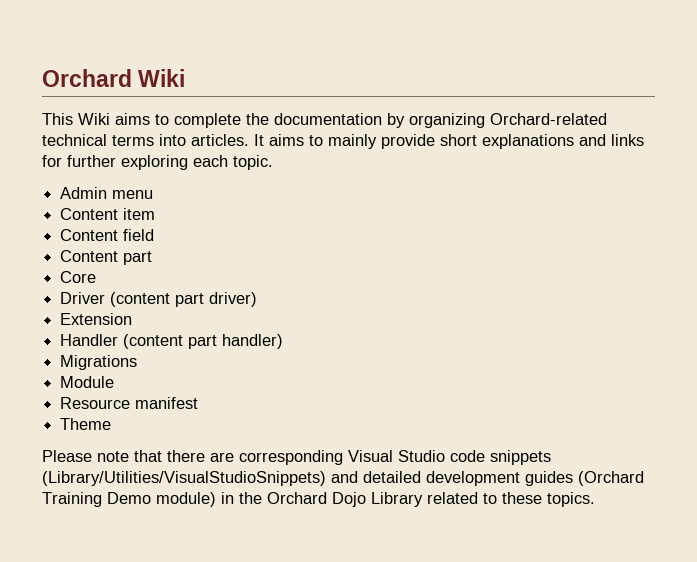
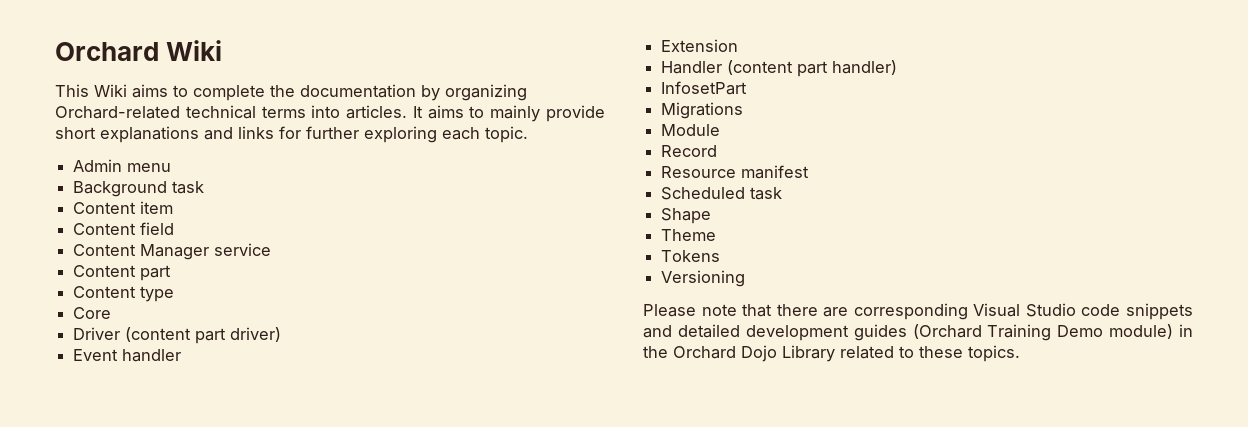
(154, 194) none -> [73,181,205,197] // Background task
(155, 235) none -> [73,243,272,260] // Content Manager service
(153, 258) none -> [73,286,175,302] // Content type
(258, 299) none -> [73,349,182,362] // Event handler
(284, 341) none -> [661,81,748,95] // InfosetPart
(115, 382) none -> [661,145,718,157] // Record
(199, 403) none -> [661,187,783,200] [661,208,712,224] // Scheduled task // Shape
(112, 424) none -> [661,250,721,262] [661,270,746,287] // Tokens // Versioning
[42,471,326,486] (Library/Utilities/VisualStudioSnippets) -> (1193, 311) none

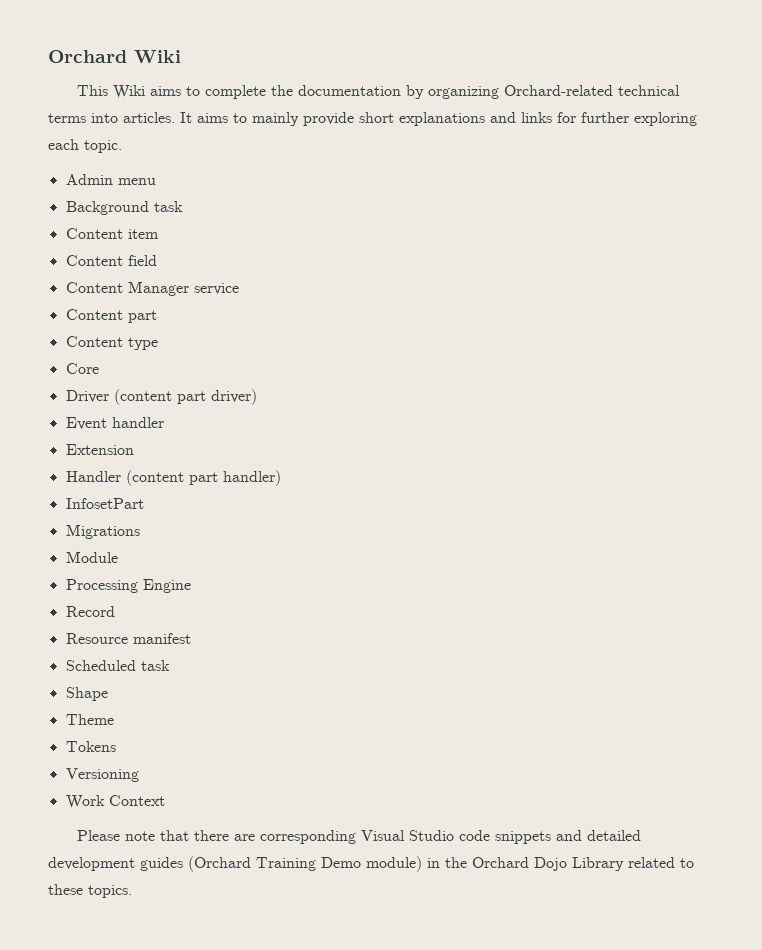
(721, 130) none -> [65,579,191,593] // Processing Engine
(746, 278) none -> [65,795,165,809] // Work Context

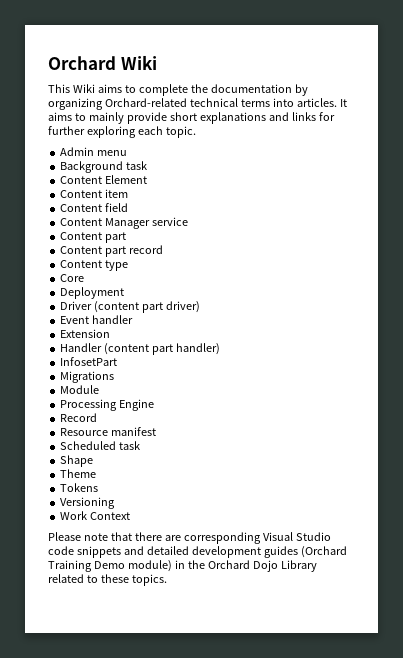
(183, 206) none -> [60,175,148,184] // Content Element
(157, 316) none -> [60,245,164,257] // Content part record
(99, 368) none -> [60,287,125,299] // Deployment

